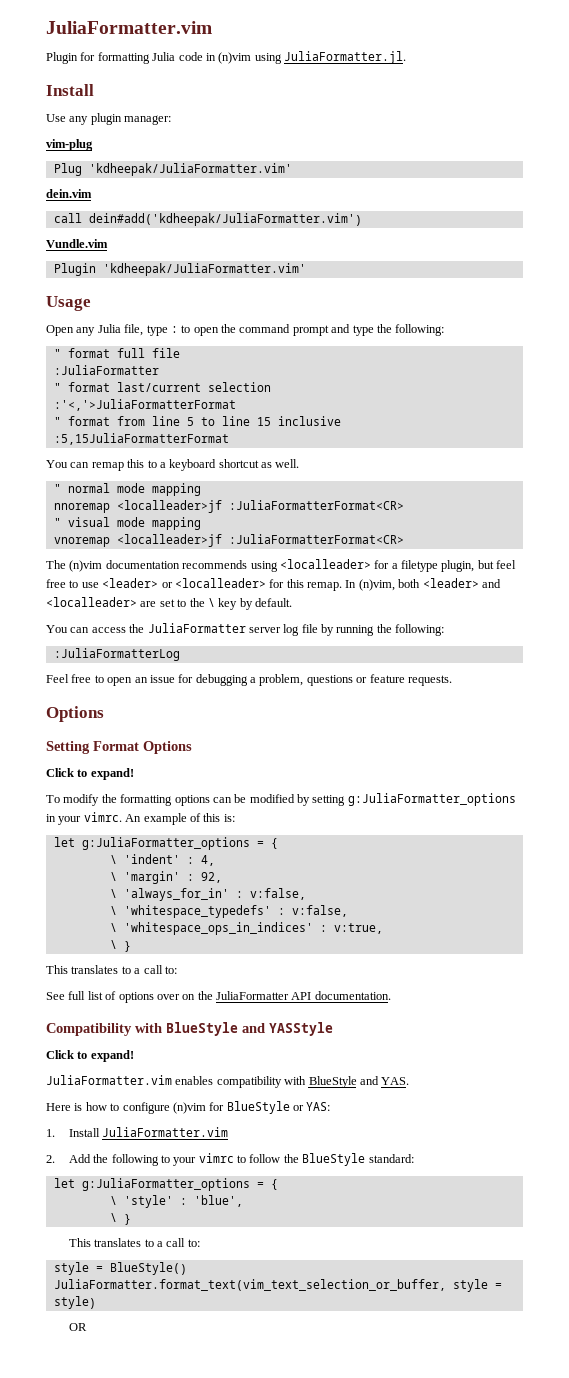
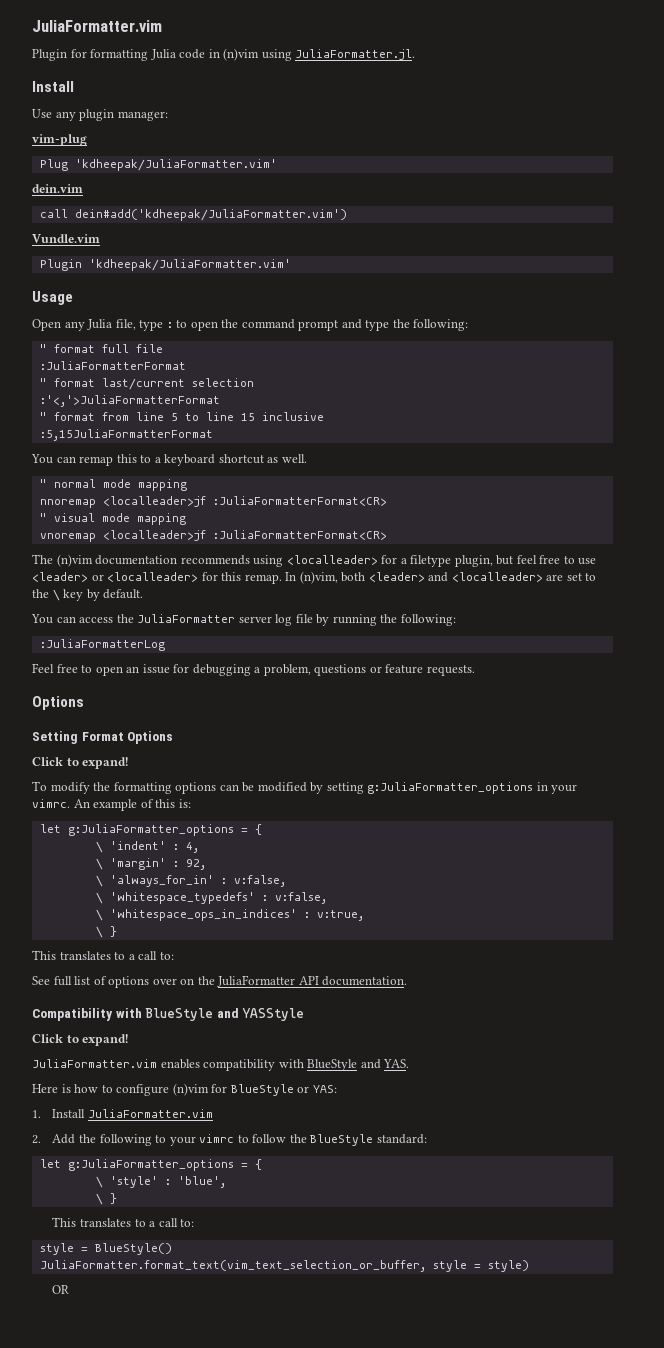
[53,365,159,375] :JuliaFormatter -> [39,361,186,370] :JuliaFormatterFormat

